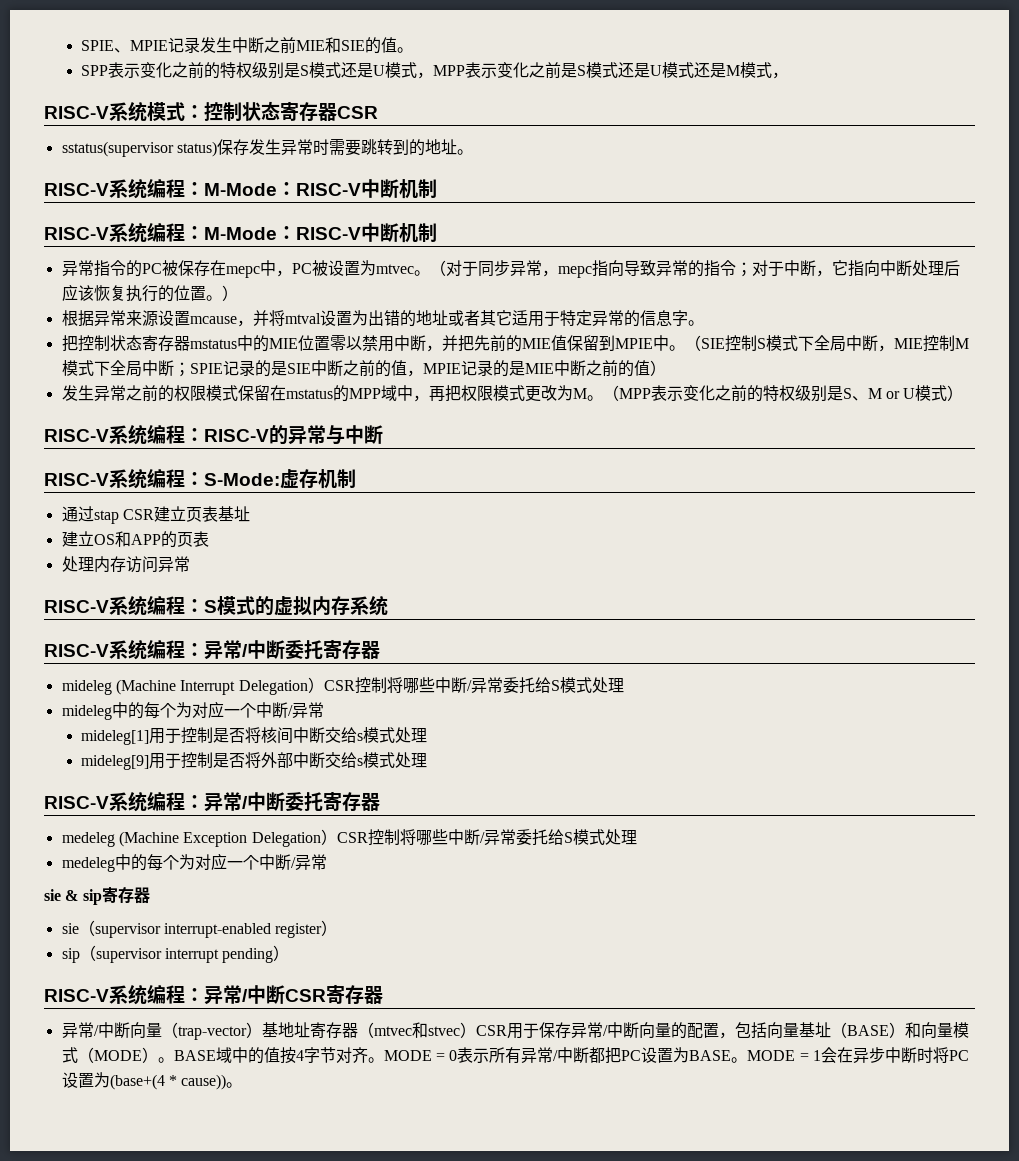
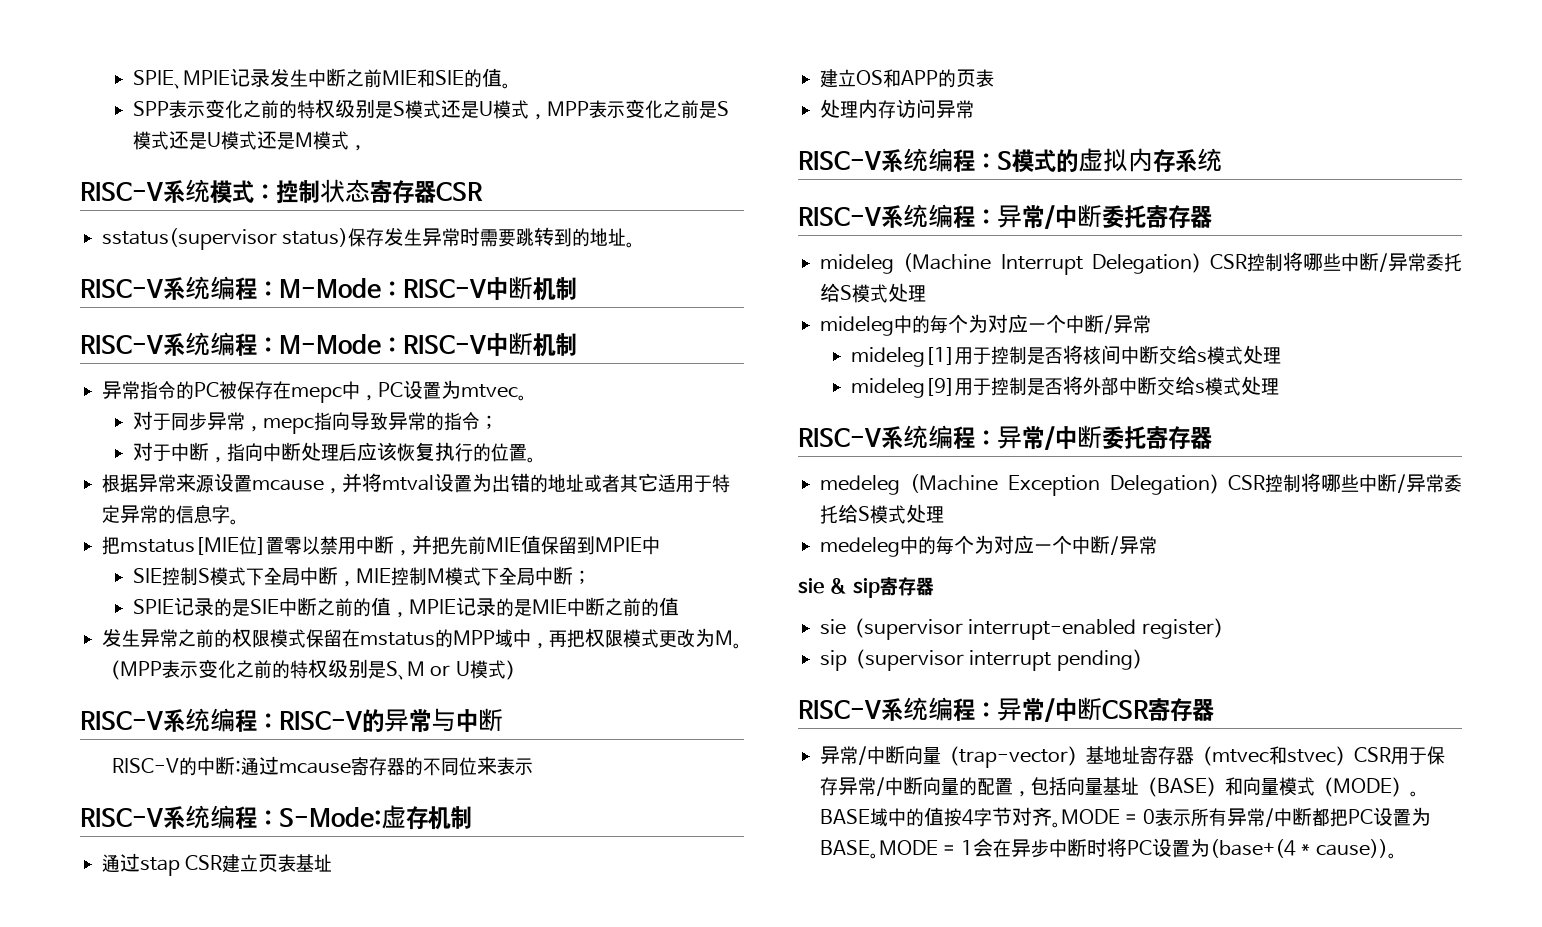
[311,260,328,276] 被 -> (403, 389) none
[429,260,446,276] （ -> (527, 398) //
(752, 269) none -> (499, 422) //
[831,260,848,276] 它 -> (228, 460) none
[221,285,238,301] ） -> (537, 460) none
[77,335,314,352] 控制状态寄存器mstatus中的MIE位 -> [120,536,266,555] mstatus[MIE位]
[505,335,522,352] 的 -> (486, 545) none
[668,335,701,351] 。（ -> (660, 545) //
(190, 369) none -> (592, 577) //
[649,360,666,376] ） -> (680, 606) none
(383, 434) none -> [111,756,533,776] // RISC-V的中断:通过mcause寄存器的不同位来表示

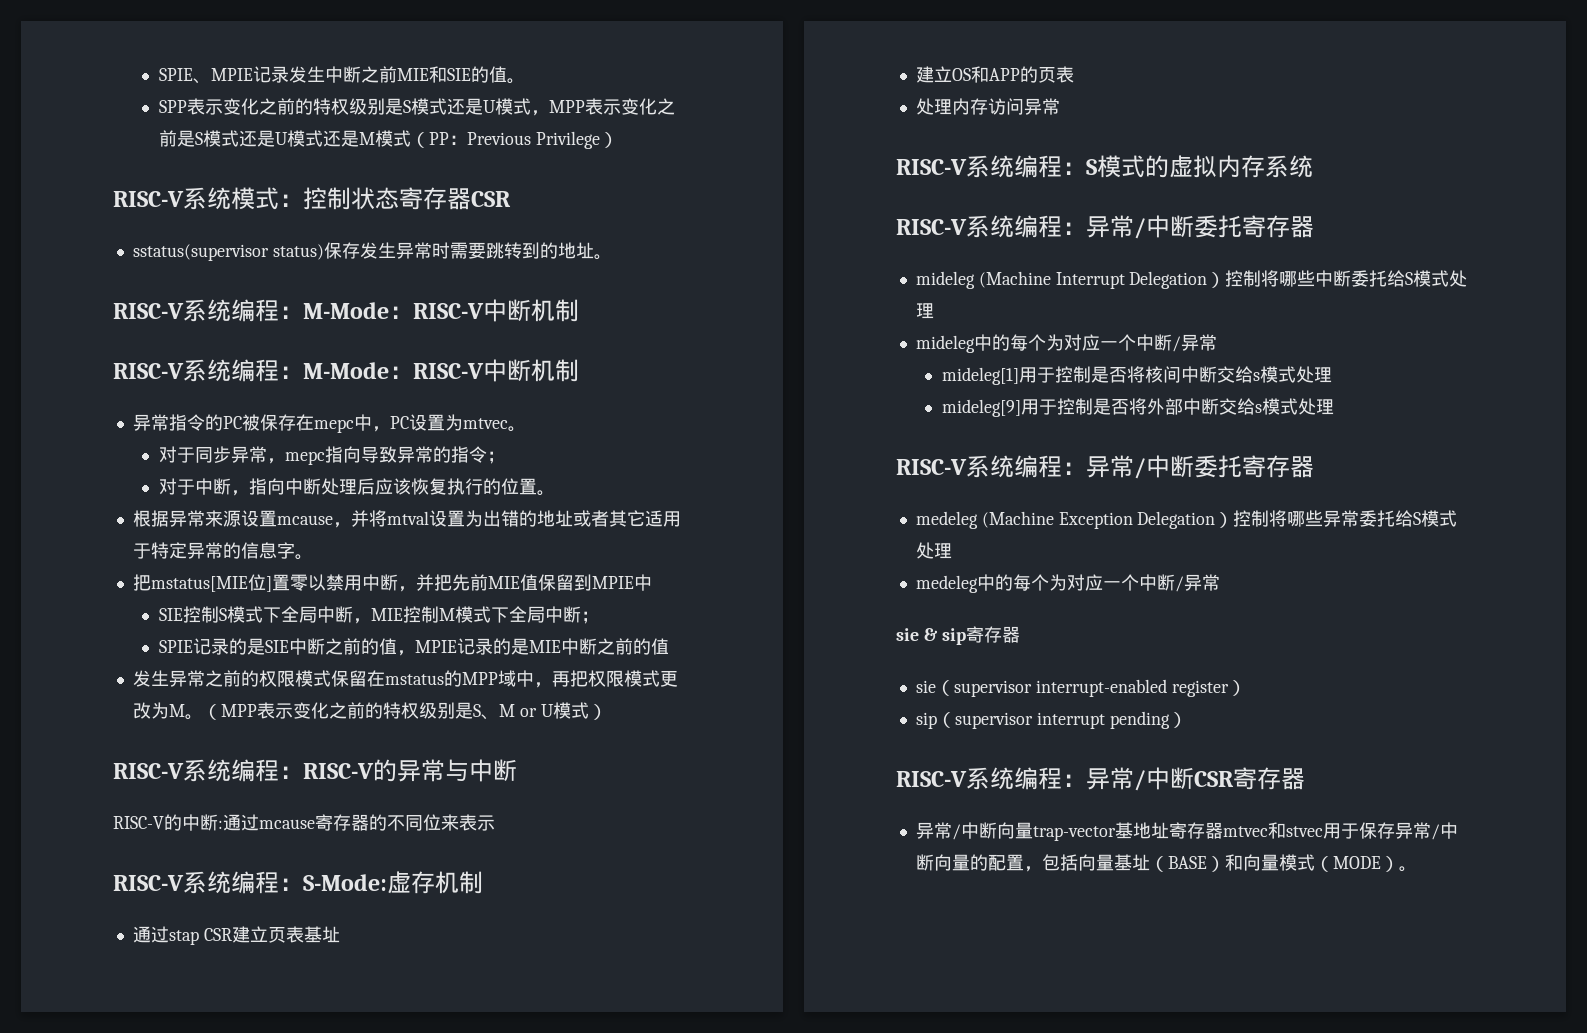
[349,145,368,151] ， -> [410,131,618,149] （PP：Previous Privilege）
[1210,252,1426,272] CSR控制将哪些中断/异常 -> [1225,270,1352,287] 控制将哪些中断
[1228,473,1406,493] CSR控制将哪些中断/ -> [1233,510,1324,527] 控制将哪些
[941,746,1086,768] （trap-vector） -> [1032,826,1116,841] trap-vector
[1194,746,1212,766] （ -> (1223, 830) none
[1336,746,1391,766] ）CSR -> (1323, 831) none
[820,807,1431,828] [820,838,1397,859] BASE域中的值按4字节对齐。MODE = 0表示所有异常/中断都把PC设置为BASE。MODE = 1会在异步中断时将PC设置为(base+(4 * cause))。 -> (1417, 869) none

